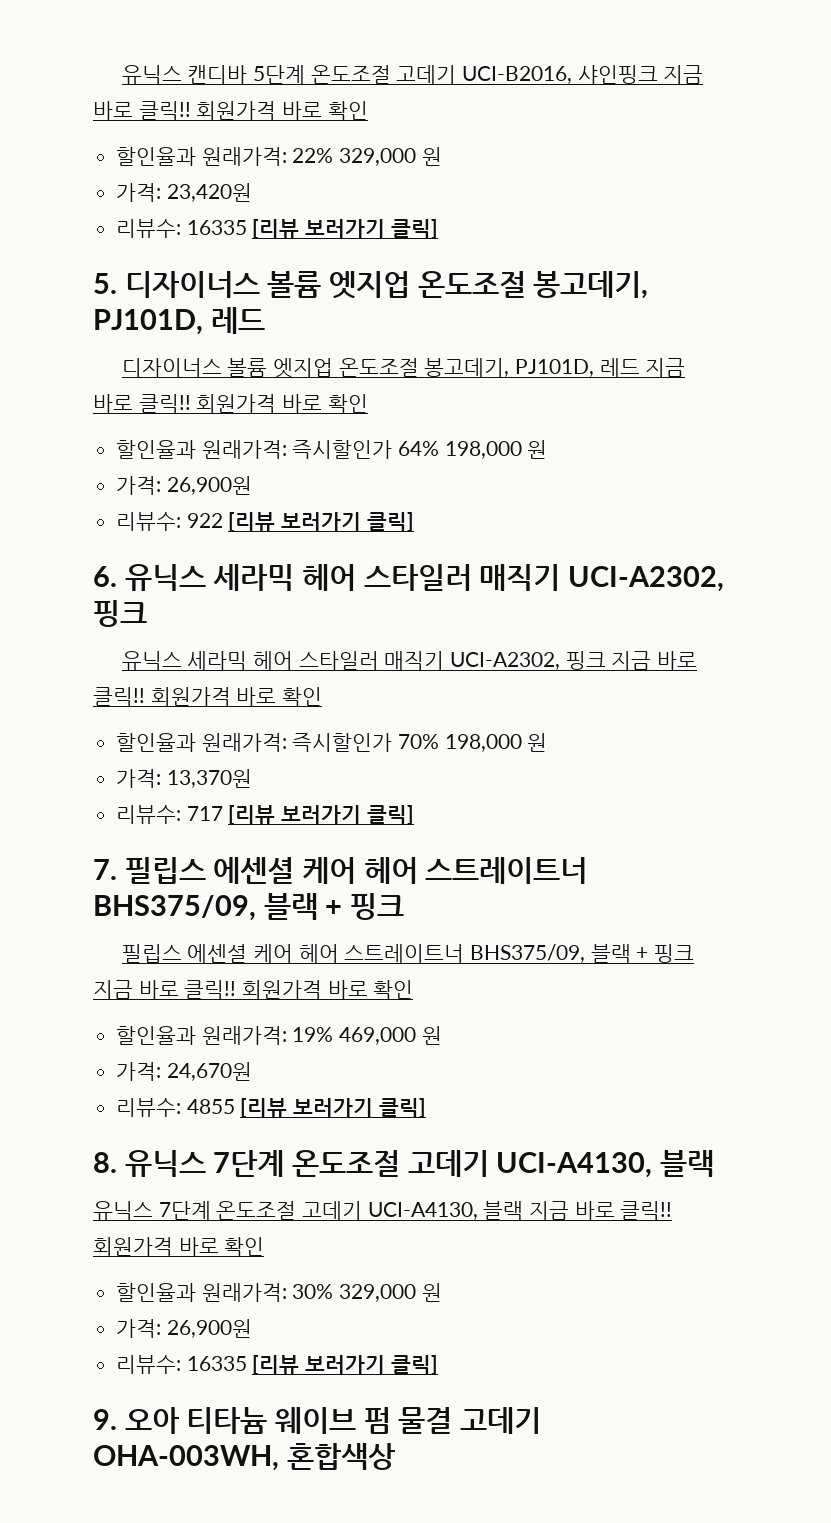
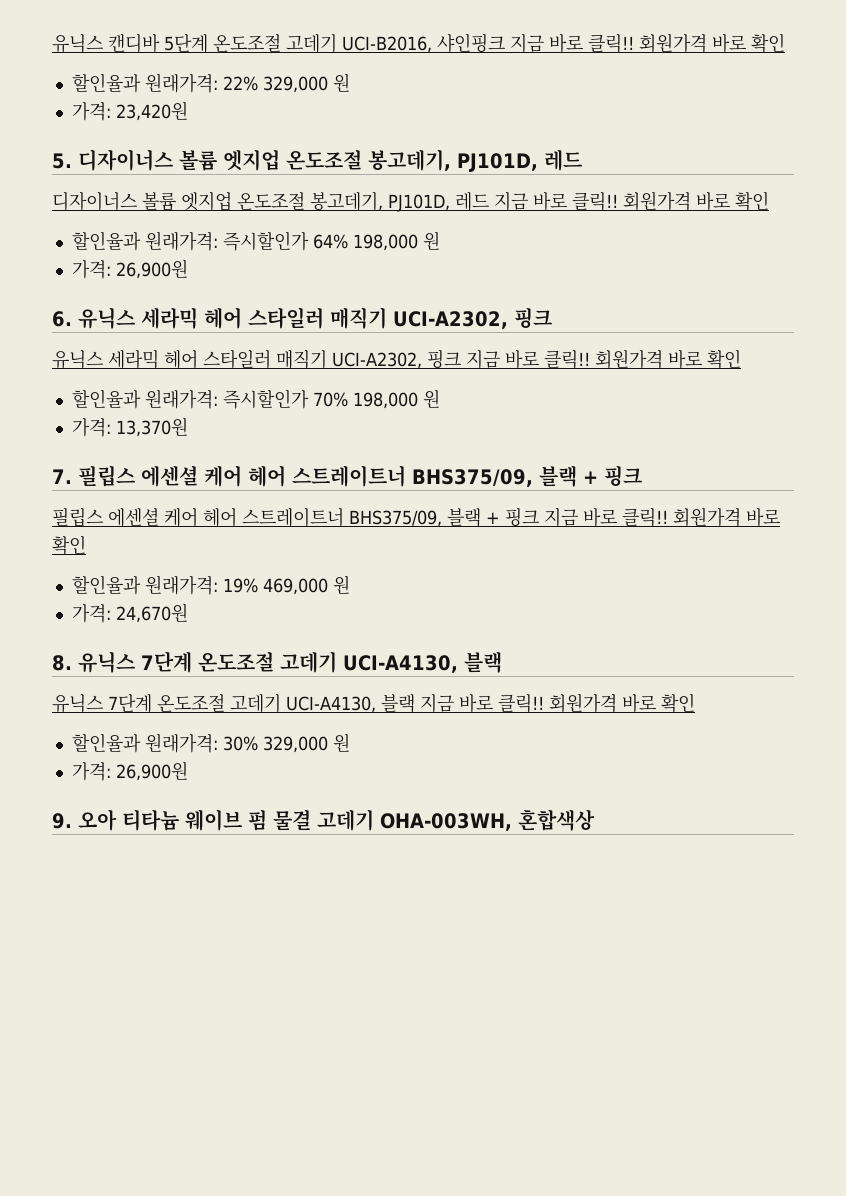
[116,219,438,239] // 리뷰수: 16335 [리뷰 보러가기 클릭] -> (188, 111) none
[116,512,414,532] // 리뷰수: 922 [리뷰 보러가기 클릭] -> (188, 269) none
[116,805,414,825] // 리뷰수: 717 [리뷰 보러가기 클릭] -> (188, 427) none
[116,1098,426,1118] // 리뷰수: 4855 [리뷰 보러가기 클릭] -> (188, 613) none
[116,1355,438,1375] // 리뷰수: 16335 [리뷰 보러가기 클릭] -> (188, 771) none

